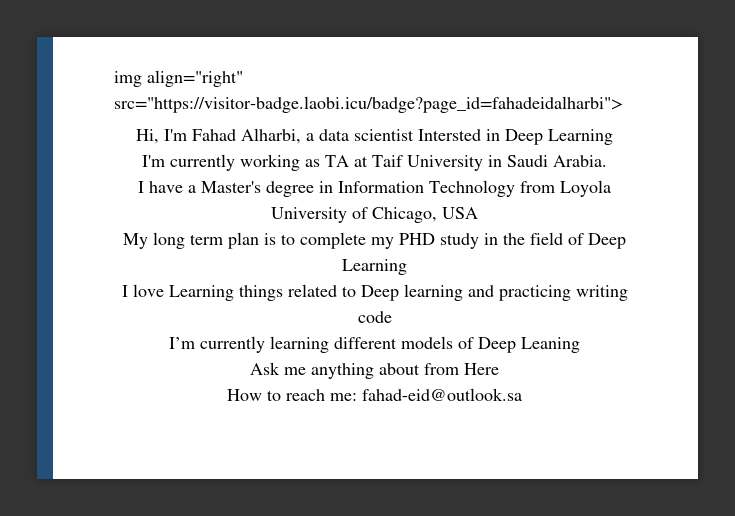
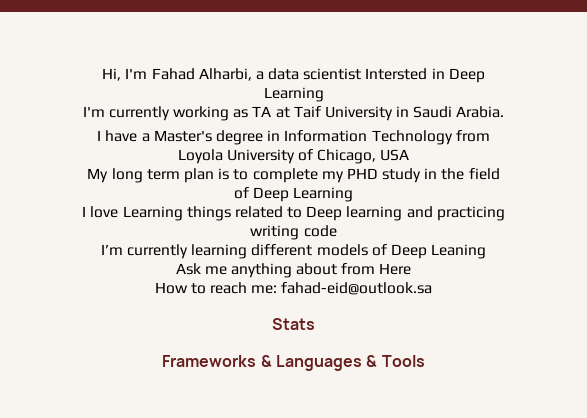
[114,70,243,87] [114,96,623,113] img align="right" src="https://visitor-badge.laobi.icu/badge?page_id=fahadeidalharbi"> // -> (102, 74) none
(522, 394) none -> [272,318,315,330] [162,355,425,371] // Stats // Frameworks & Languages & Tools

